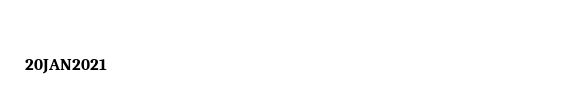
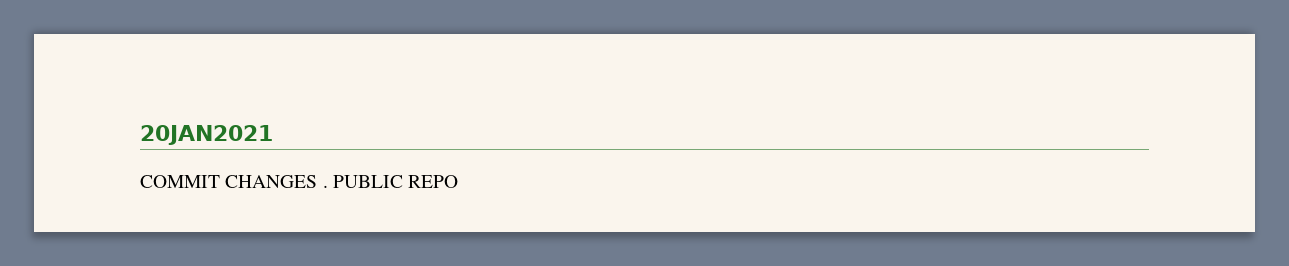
(107, 66) none -> [140,175,459,188] // COMMIT CHANGES . PUBLIC REPO

